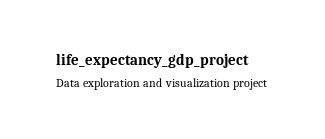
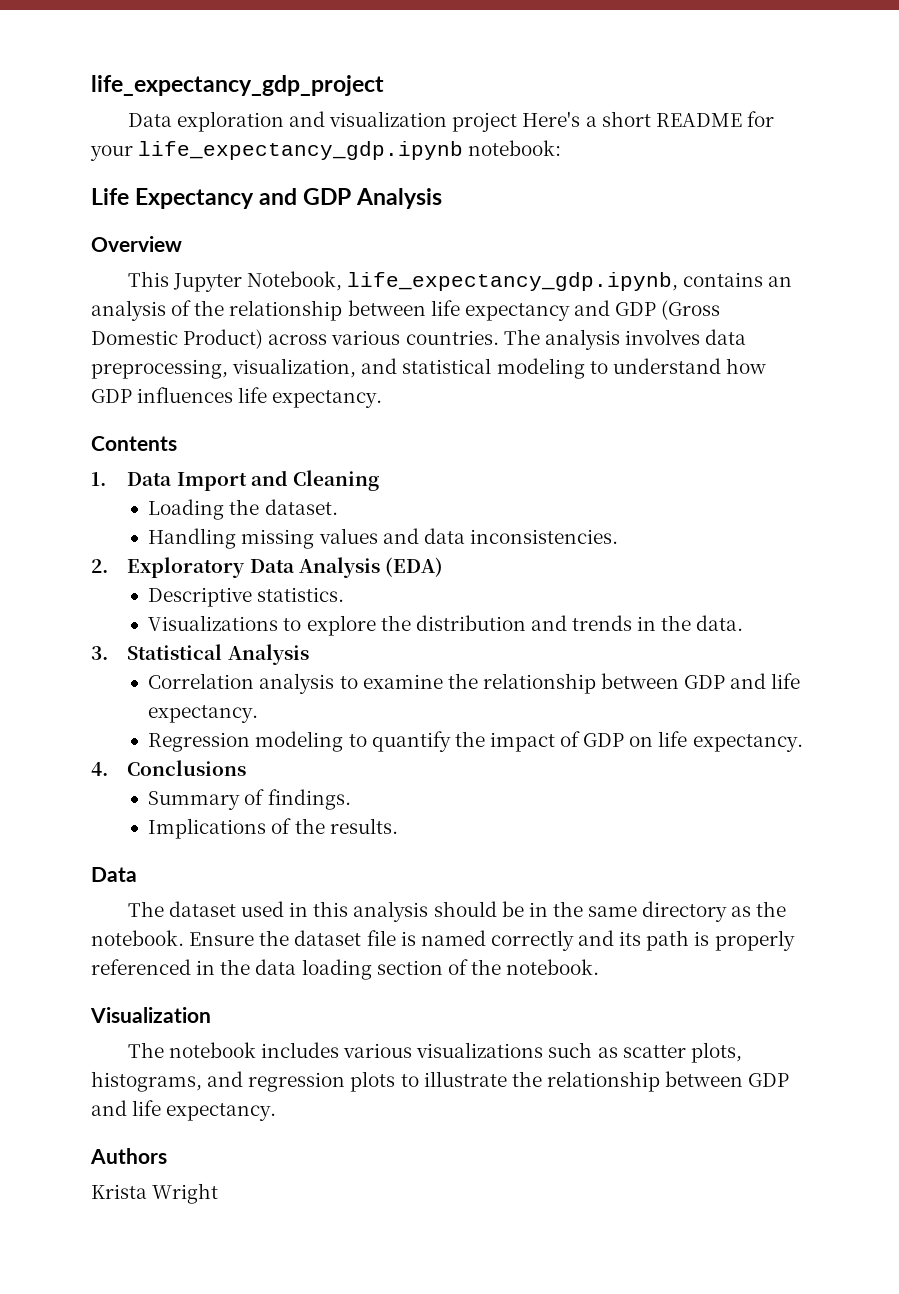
(267, 84) none -> [522,111,774,127] [90,140,562,161] [91,188,443,209] [91,236,182,252] [127,271,793,292] [91,300,721,321] [91,329,747,350] [91,358,766,379] [91,387,383,408] [91,436,177,451] [91,470,379,491] [148,499,338,520] [148,528,618,549] [91,557,443,578] [148,587,345,607] [148,615,744,636] [91,644,309,665] [148,673,801,694] [148,705,259,723] [148,731,803,752] [91,760,247,776] [148,789,351,810] [148,818,398,839] [91,867,137,882] [127,901,787,922] [91,930,795,951] [91,959,600,980] [90,1007,211,1023] [127,1042,742,1063] [91,1071,790,1092] [91,1100,277,1121] [90,1148,167,1164] [91,1183,219,1204] Here's a short README for your life_expectancy_gdp.ipynb notebook: // Life Expectancy and GDP Analysis // Overview // This Jupyter Notebook, life_expectancy_gdp.ipynb, contains an analysis of the relationship between life expectancy and GDP (Gross Domestic Product) across various countries. The analysis involves data preprocessing, visualization, and statistical modeling to understand how GDP influences life expectancy. // Contents // 1. Data Import and Cleaning // Loading the dataset. // Handling missing values and data inconsistencies. // 2. Exploratory Data Analysis (EDA) // Descriptive statistics. // Visualizations to explore the distribution and trends in the data. // 3. Statistical Analysis // Correlation analysis to examine the relationship between GDP and life expectancy. // Regression modeling to quantify the impact of GDP on life expectancy. // 4. Conclusions // Summary of findings. // Implications of the results. // Data // The dataset used in this analysis should be in the same directory as the notebook. Ensure the dataset file is named correctly and its path is properly referenced in the data loading section of the notebook. // Visualization // The notebook includes various visualizations such as scatter plots, histograms, and regression plots to illustrate the relationship between GDP and life expectancy. // Authors // Krista Wright

